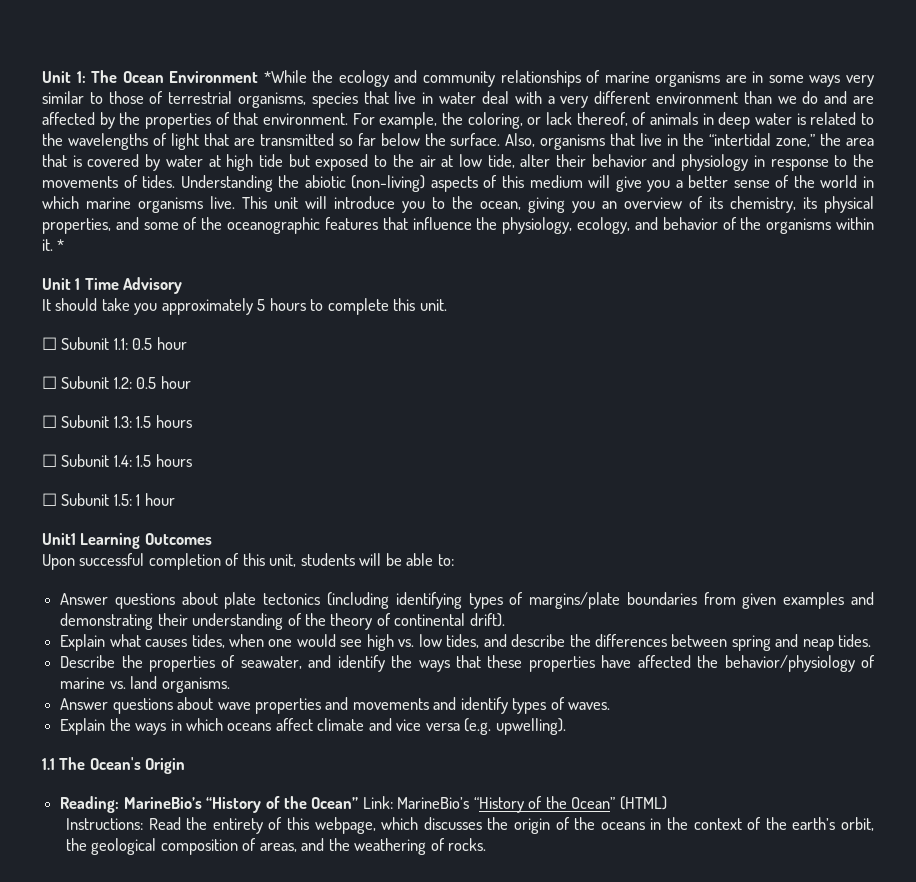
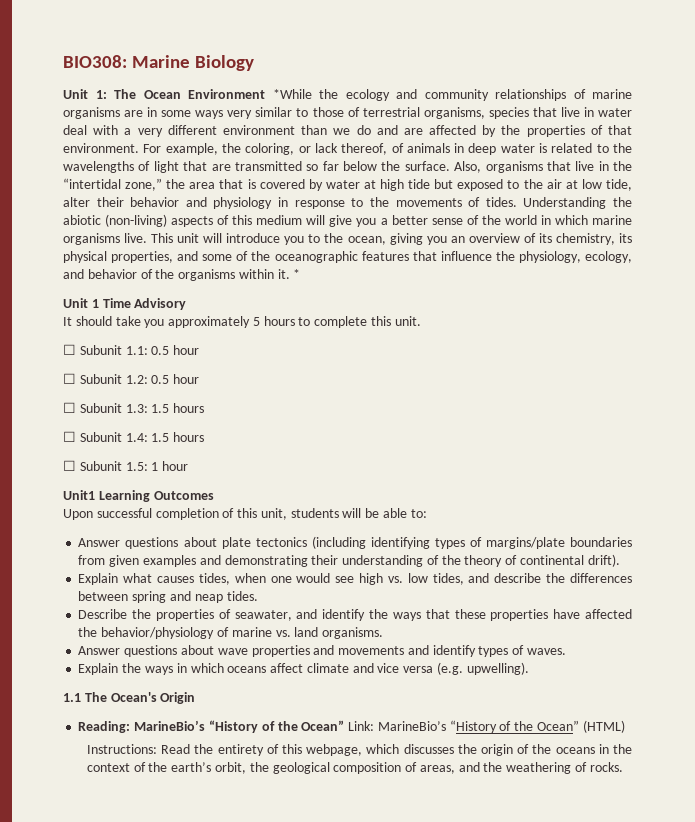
(42, 77) none -> [63,55,255,71] BIO308: Marine Biology //

